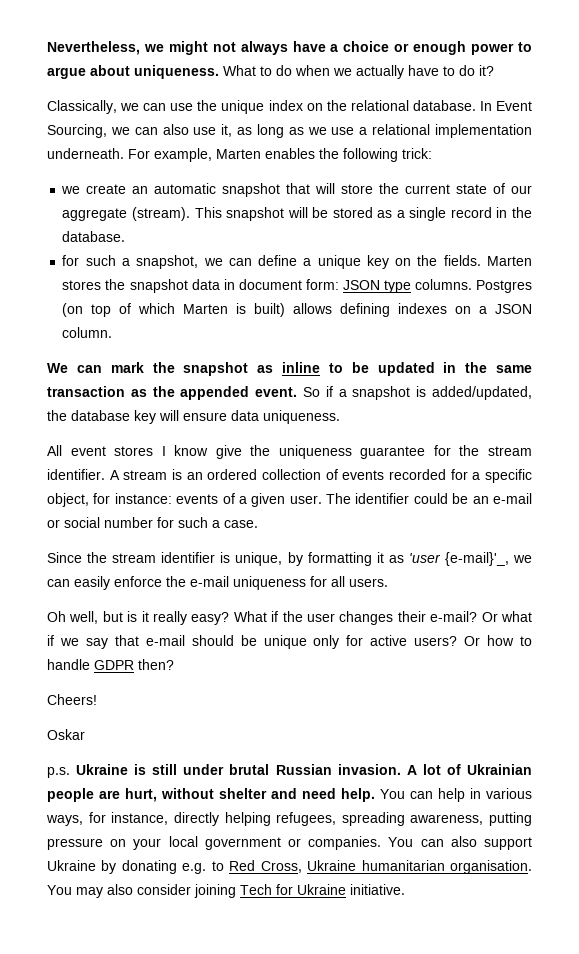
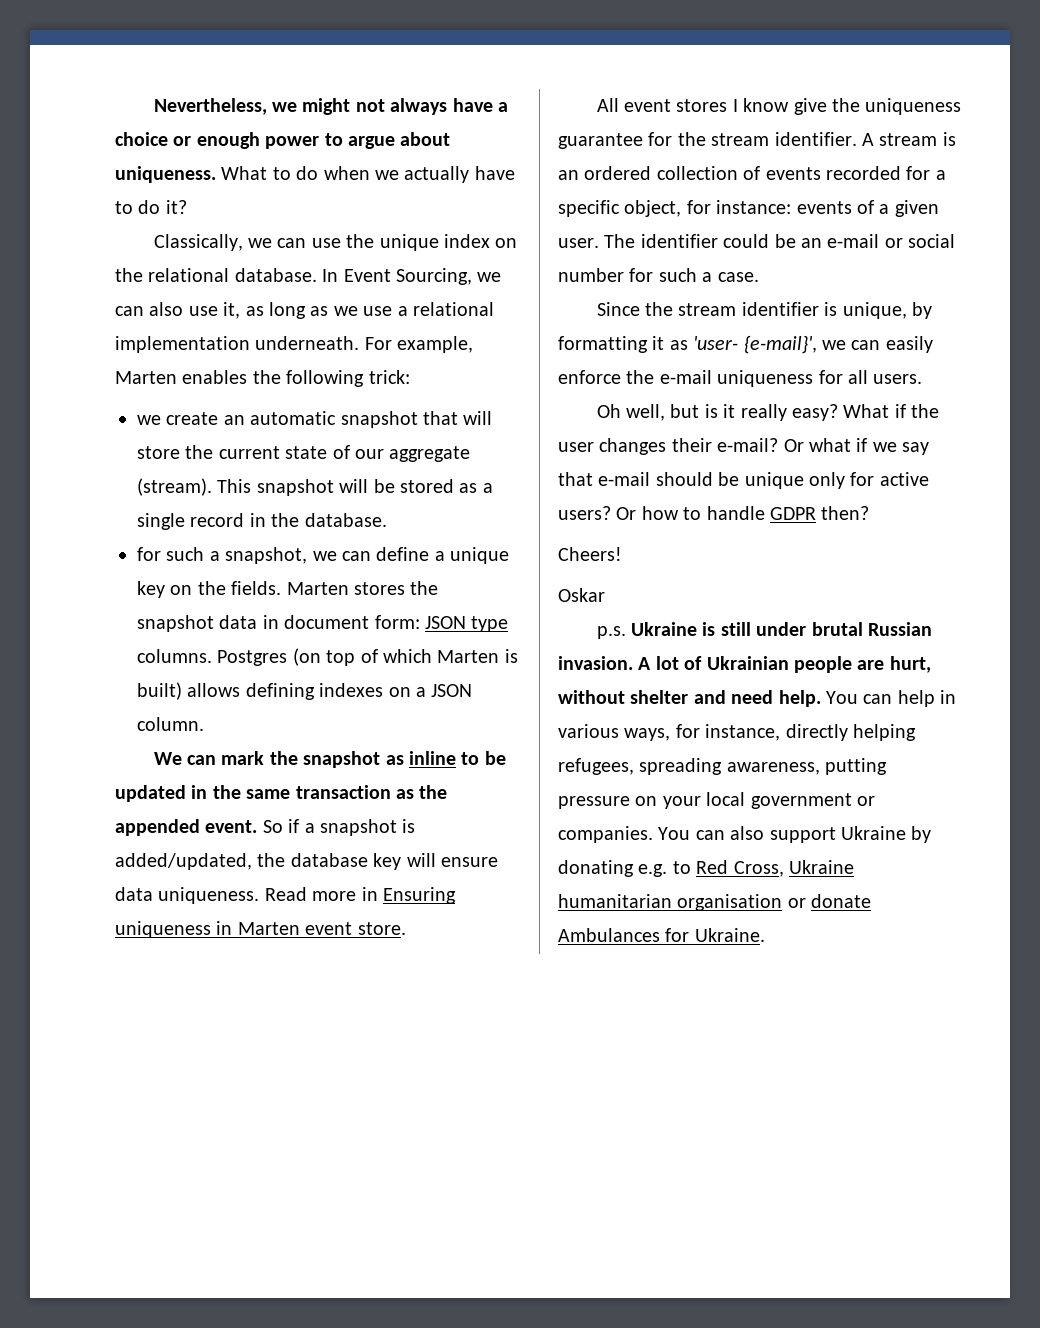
(340, 417) none -> [264,887,456,904] [115,921,406,938] Read more in Ensuring uniqueness in Marten event store.
[408,552,509,566] 'user {e-mail}'_, -> [693,335,817,354] 'user- {e-mail}',
[450,860,532,874] [47,884,405,898] organisation. You may also consider joining Tech for Ukraine initiative. -> [677,894,872,911] [558,928,765,942] organisation or donate Ambulances for Ukraine.

